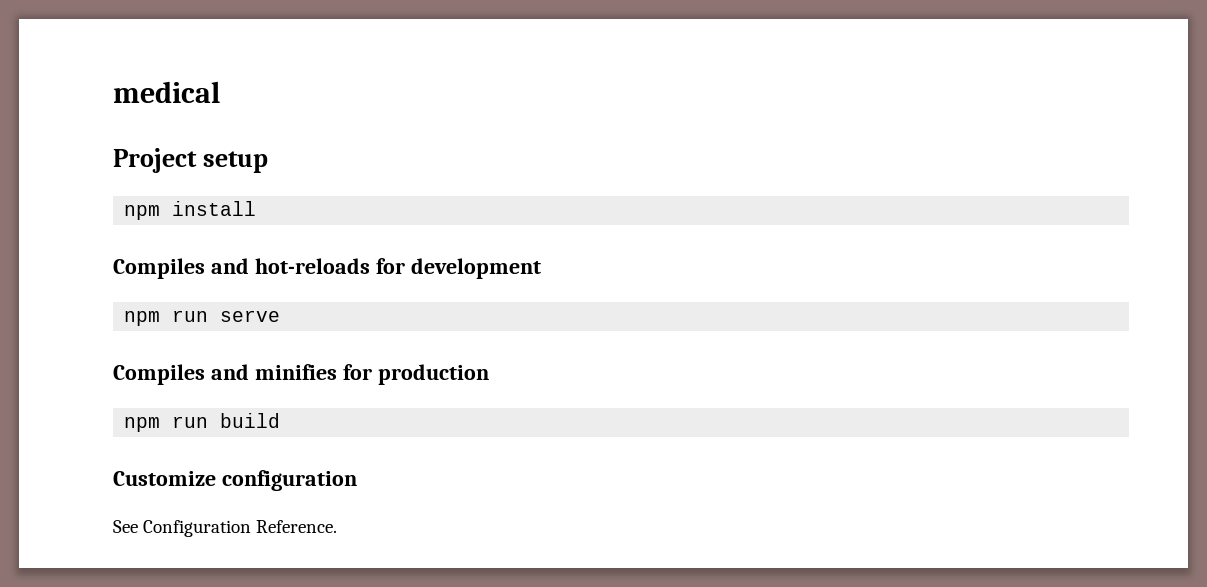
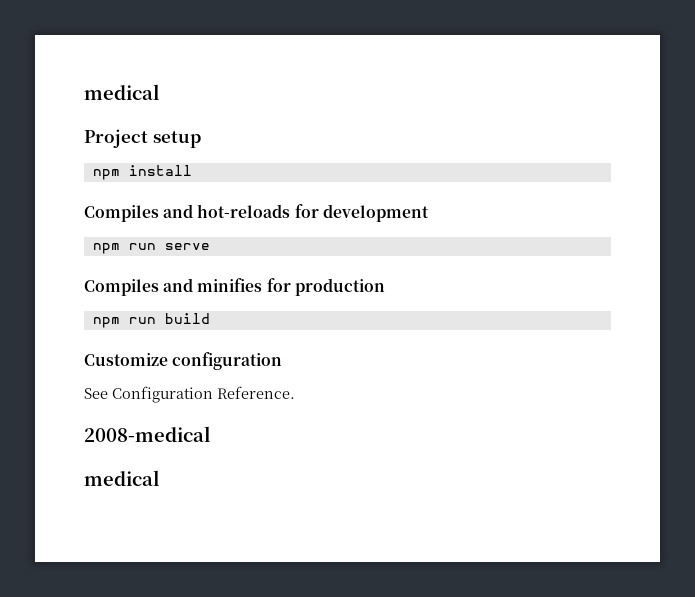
(338, 526) none -> [84,426,211,442] [84,470,160,486] // 2008-medical // medical

